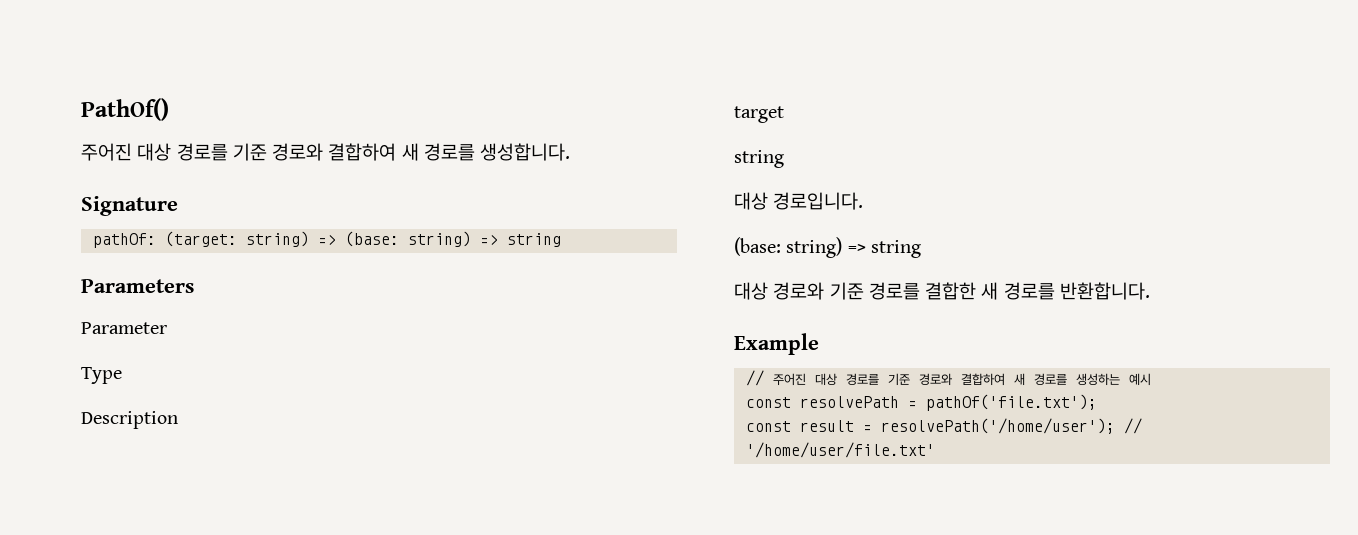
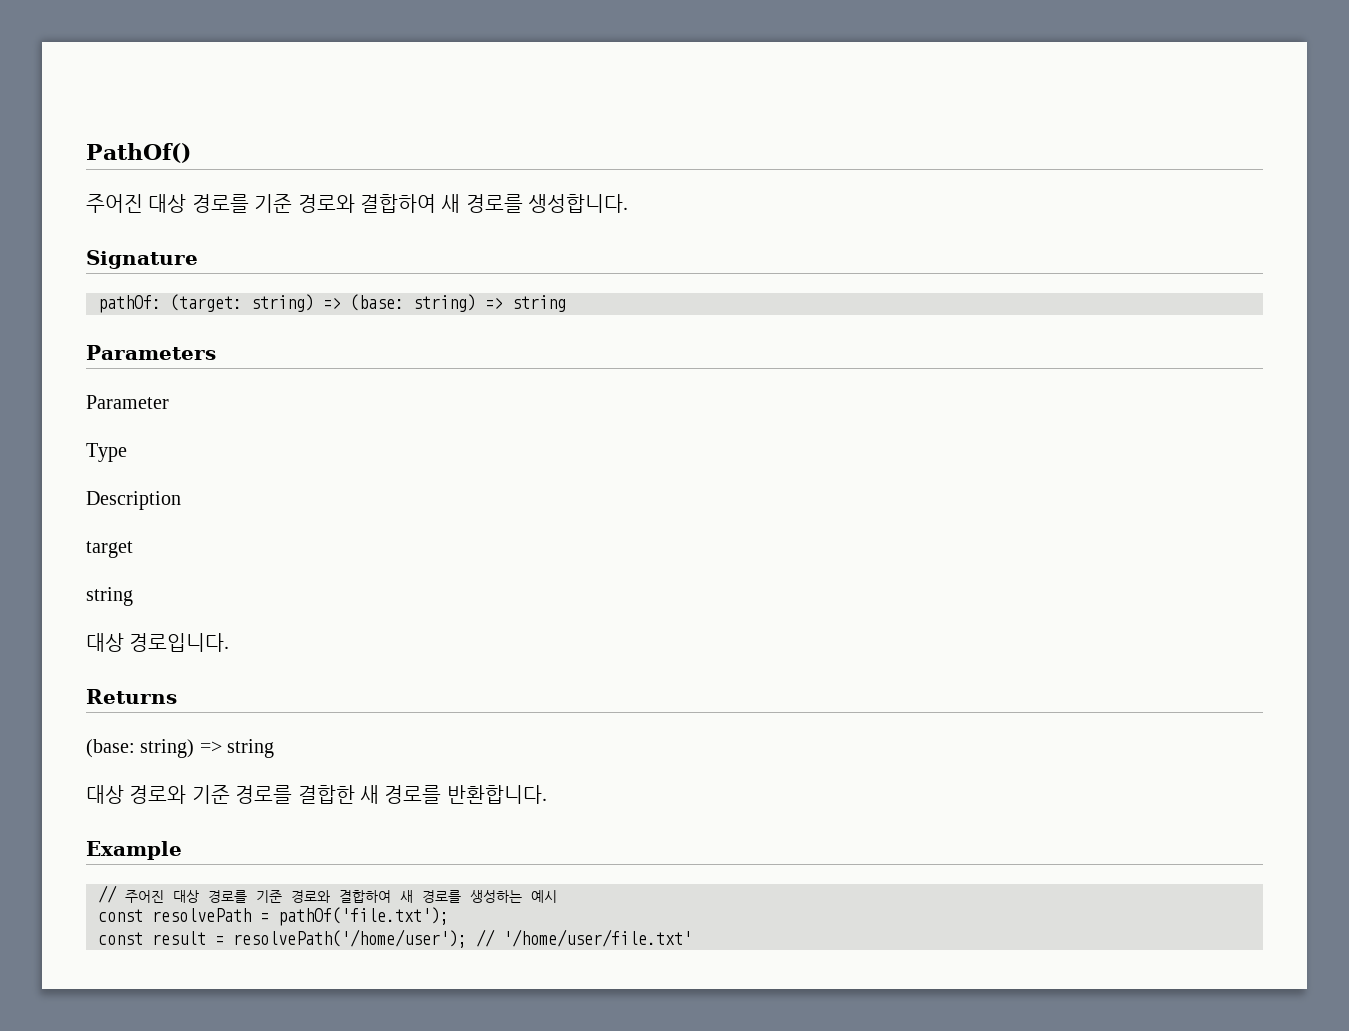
(864, 201) none -> [86,689,177,704] // Returns

